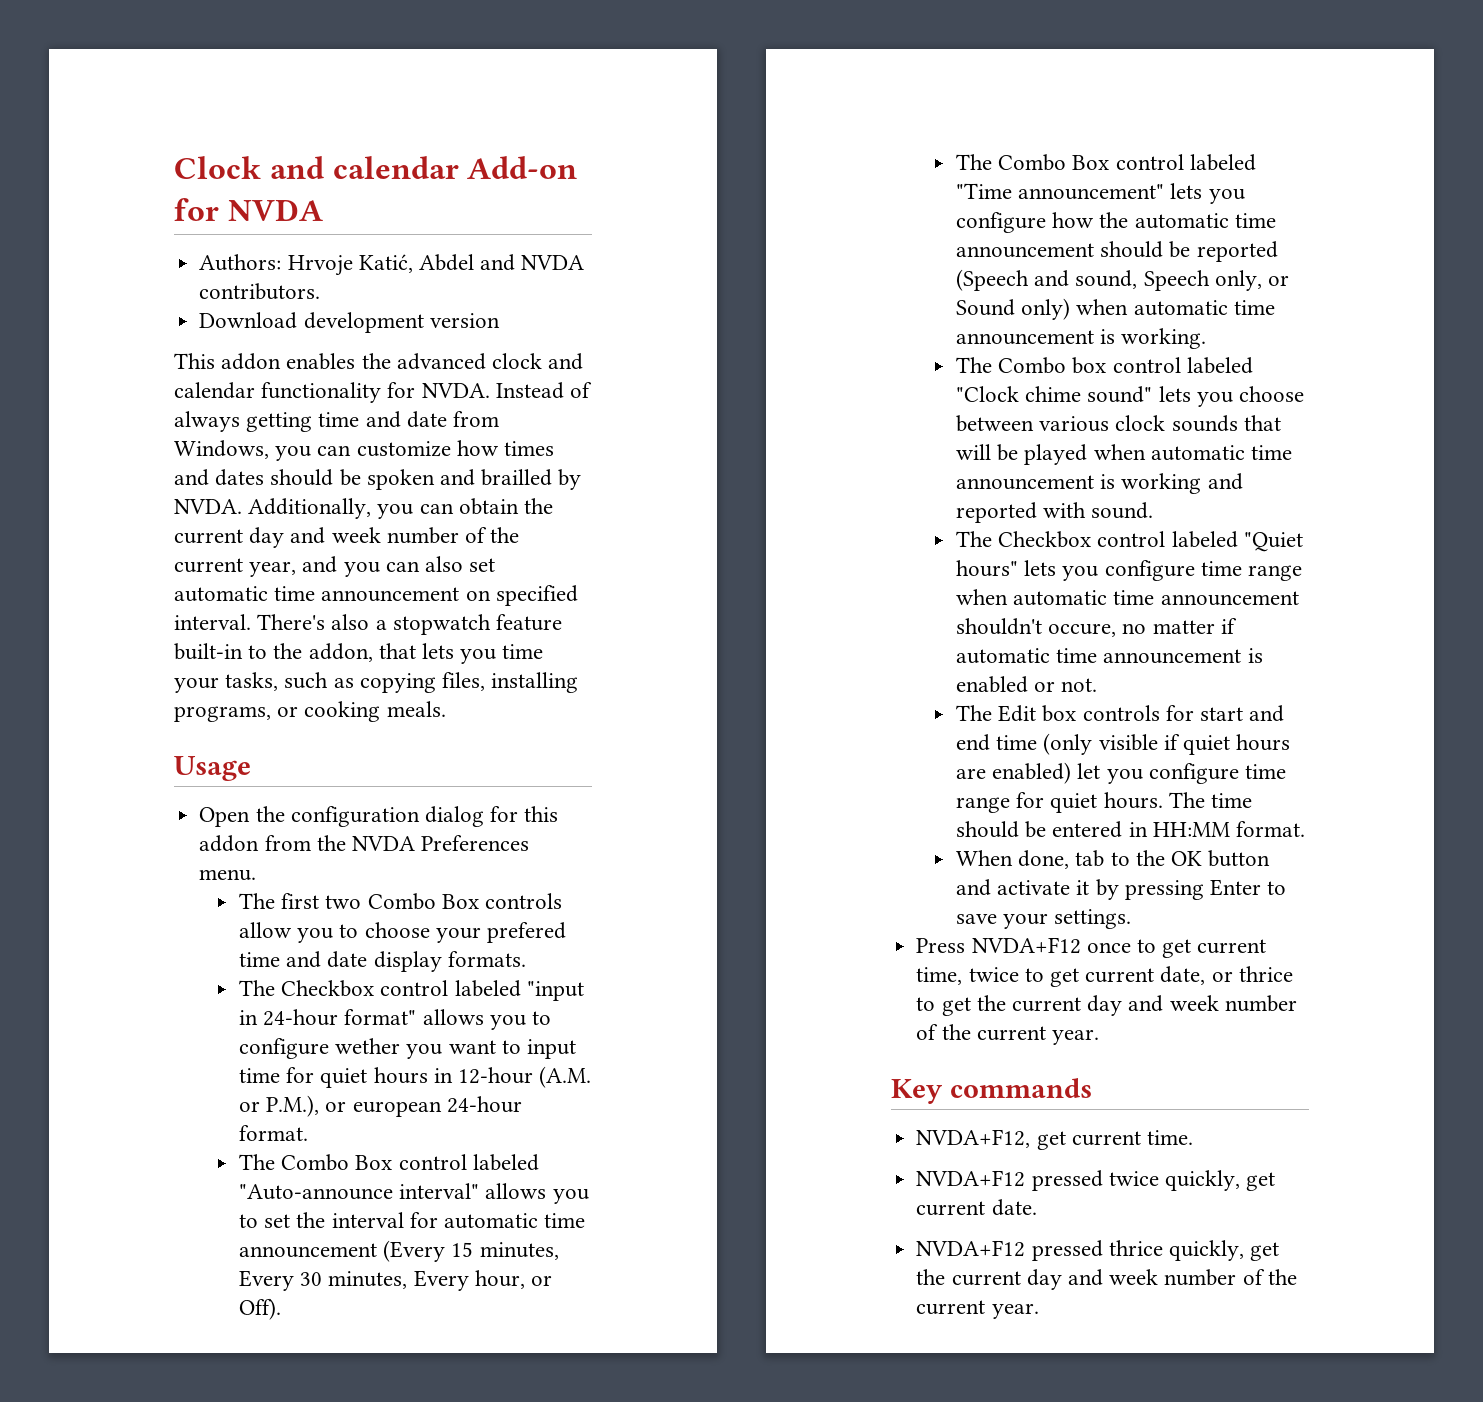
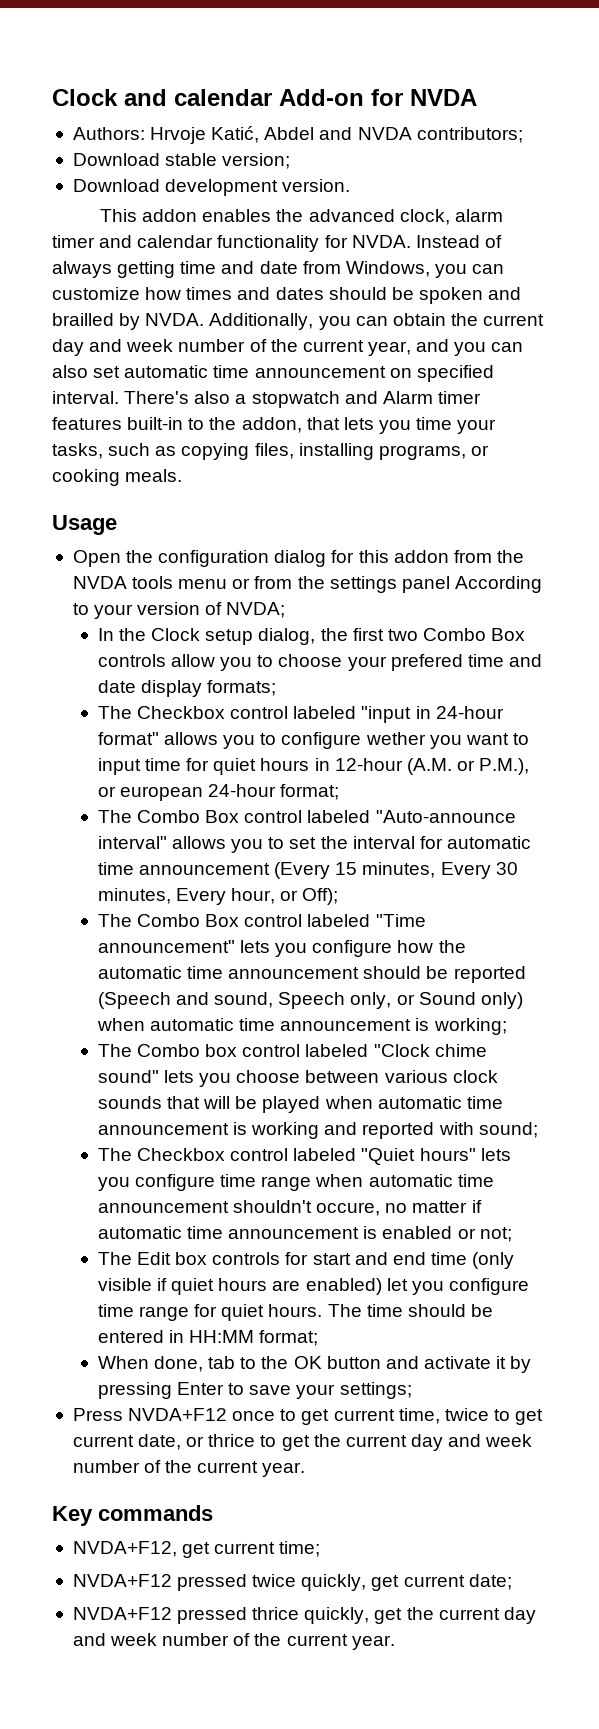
[199,283,321,300] contributors. -> [416,127,523,143] [72,153,291,169] contributors; // Download stable version;
[429,313,500,328] version -> [282,179,351,192] version.
[492,353,543,369] clock -> [399,209,503,225] [52,235,95,248] clock, alarm timer
[496,614,563,631] feature -> [344,391,481,404] [52,417,122,430] and Alarm timer features
[421,835,530,851] [199,869,257,881] [238,893,275,909] Preferences menu. // The -> [132,576,542,593] [72,602,286,619] [97,628,348,645] tools menu or from the settings panel According to your version of NVDA; // In the Clock setup dialog, the
[447,951,526,967] formats. -> [207,680,277,696] formats;
[238,1125,308,1141] format. -> [280,784,340,800] format;
[238,1298,281,1320] Off). -> [302,888,339,905] Off);
[1121,328,1207,349] working. -> [433,1018,507,1035] working;
[1091,502,1154,519] sound. -> [478,1122,538,1138] sound;
[1061,678,1098,692] not. -> [479,1227,512,1242] not;
[1235,821,1305,837] format. -> [259,1330,319,1346] format;
[1054,909,1132,929] settings. -> [339,1382,412,1399] settings;
[1146,1130,1193,1145] time. -> [279,1541,321,1557] time;
[991,1199,1037,1216] date. -> [468,1574,512,1590] date;

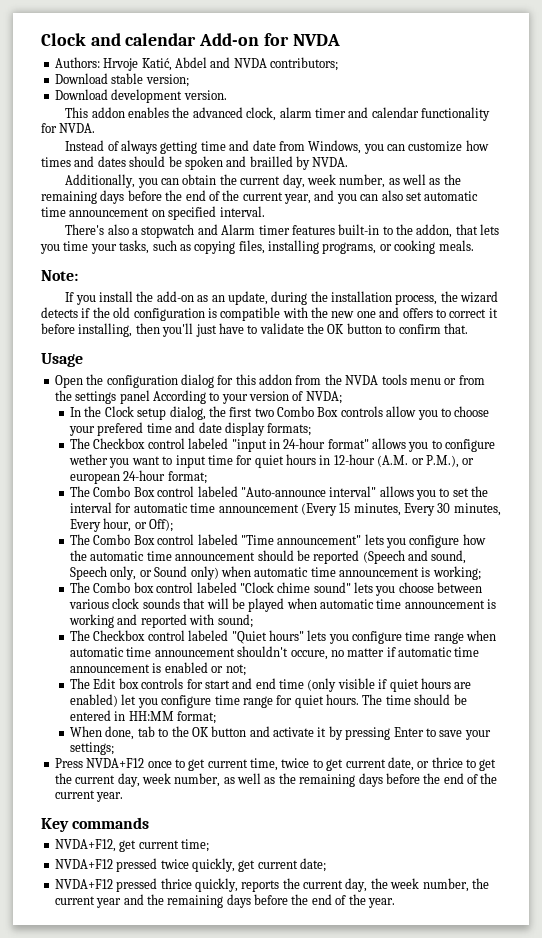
(411, 241) none -> (96, 128) //
(205, 319) none -> (349, 162) //
[52,339,246,356] day and week number -> [282,174,461,188] [41,190,206,204] day, week number, as well as the remaining days before the end
(119, 397) none -> (265, 211) //
(183, 475) none -> [41,270,78,281] [65,291,499,305] [41,307,498,321] [41,323,468,337] // Note: // If you install the add-on as an update, during the installation process, the wizard detects if the old configuration is compatible with the new one and offers to correct it before installing, then you'll just have to validate the OK button to confirm that.
[410,1434,533,1451] [72,1460,140,1473] day and week number -> [117,773,464,787] day, week number, as well as the remaining days before the end
[374,1607,536,1624] [72,1633,348,1646] get the current day and week number of the current -> [241,878,489,892] [54,894,366,908] reports the current day, the week number, the current year and the remaining days before the end of the

